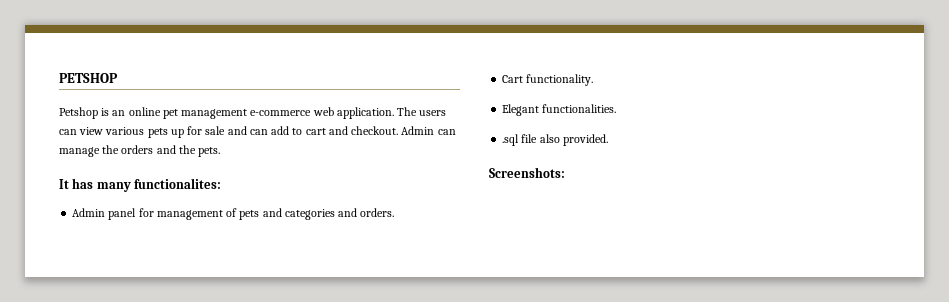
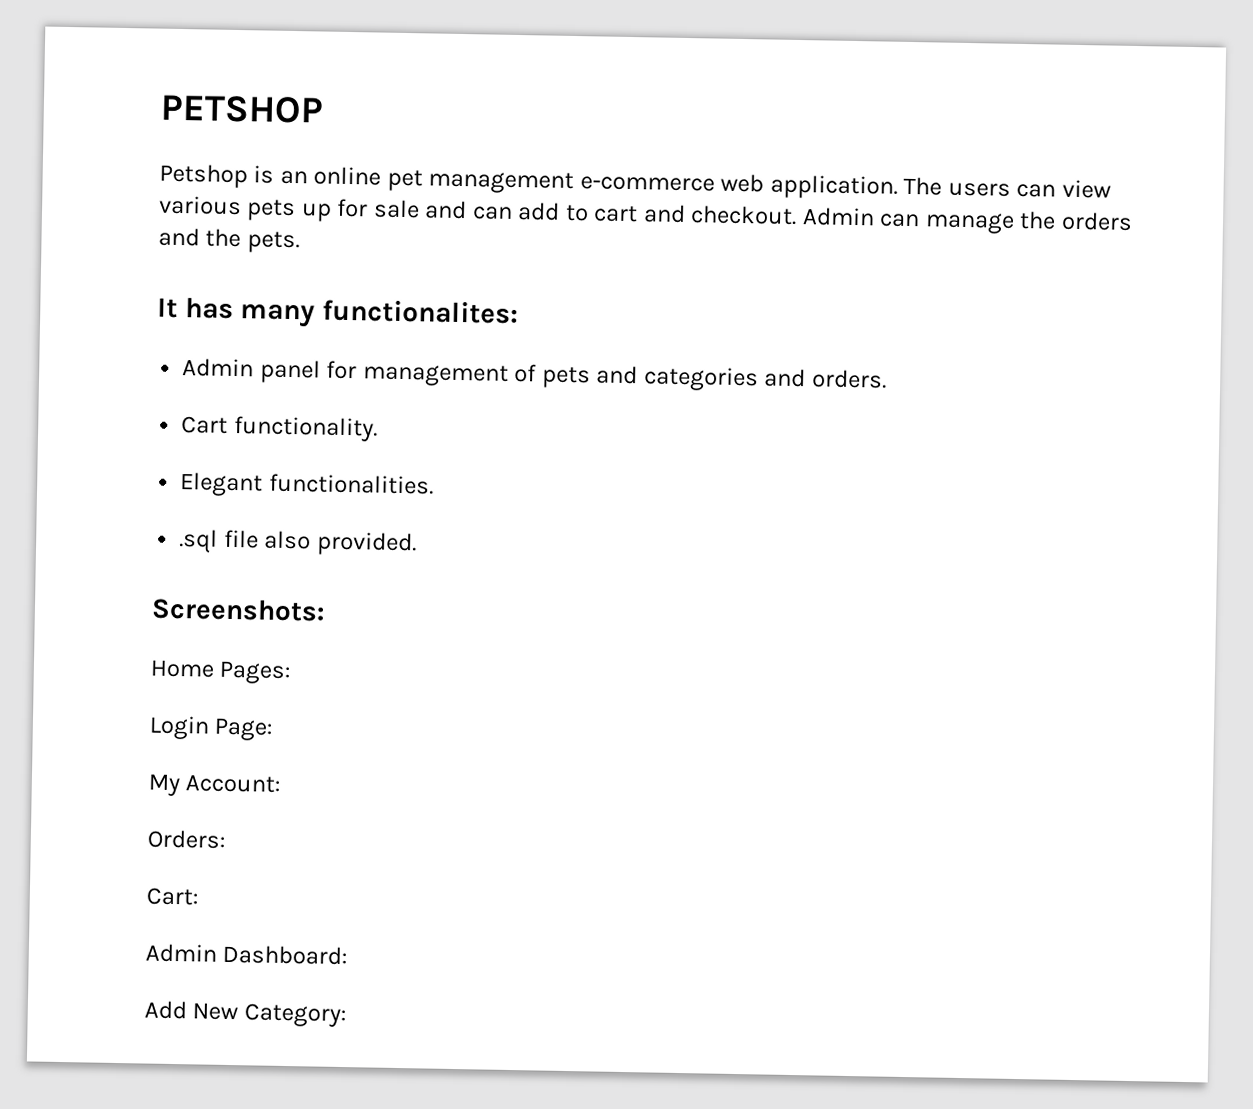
(565, 172) none -> [150,659,293,685] [149,715,275,741] [148,773,283,797] [147,829,227,849] [146,887,199,906] [145,943,349,966] [144,1000,347,1028] // Home Pages: // Login Page: // My Account: // Orders: // Cart: // Admin Dashboard: // Add New Category:

